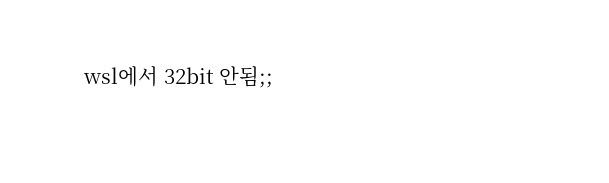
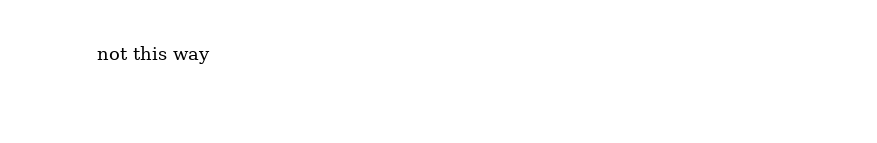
[83,66,274,88] wsl에서 32bit 안됨;; -> [97,46,210,64] not this way

